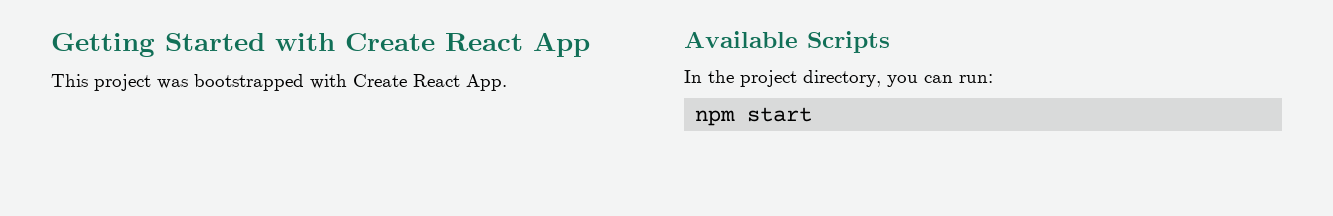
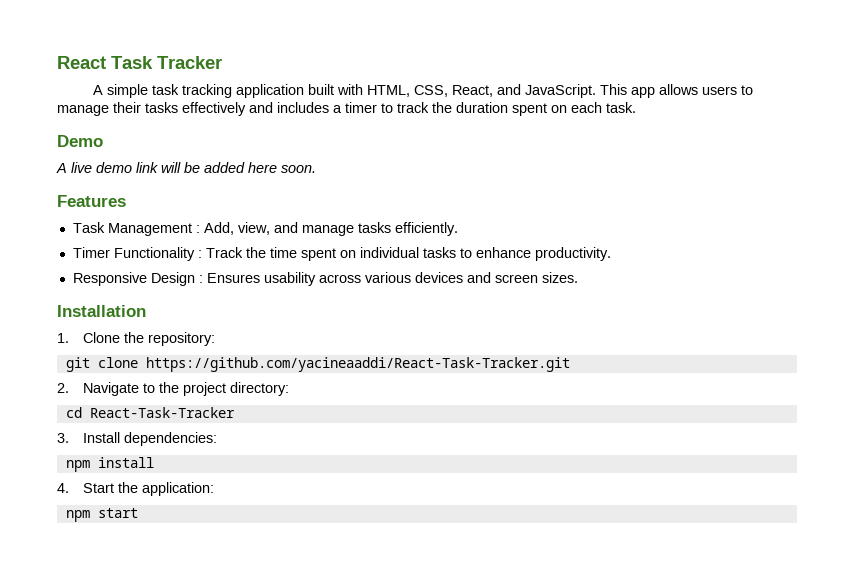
[51,32,590,57] [51,74,507,91] [684,31,890,53] [684,70,993,87] Getting Started with Create React App // This project was bootstrapped with Create React App. // Available Scripts // In the project directory, you can run: -> [57,56,222,69] [93,84,754,98] [57,102,636,116] [57,135,103,147] [56,162,316,173] [57,195,126,207] [72,222,458,236] [72,247,611,261] [72,272,578,286] [57,305,146,317] [57,332,215,346] [65,357,570,372] [57,382,289,396] [65,407,235,418] [57,432,217,446] [65,457,154,472] [57,482,214,496] React Task Tracker // A simple task tracking application built with HTML, CSS, React, and JavaScript. This app allows users to manage their tasks effectively and includes a timer to track the duration spent on each task. // Demo // A live demo link will be added here soon. // Features // Task Management : Add, view, and manage tasks efficiently. // Timer Functionality : Track the time spent on individual tasks to enhance productivity. // Responsive Design : Ensures usability across various devices and screen sizes. // Installation // 1. Clone the repository: // git clone https://github.com/yacineaaddi/React-Task-Tracker.git // 2. Navigate to the project directory: // cd React-Task-Tracker // 3. Install dependencies: // npm install // 4. Start the application:

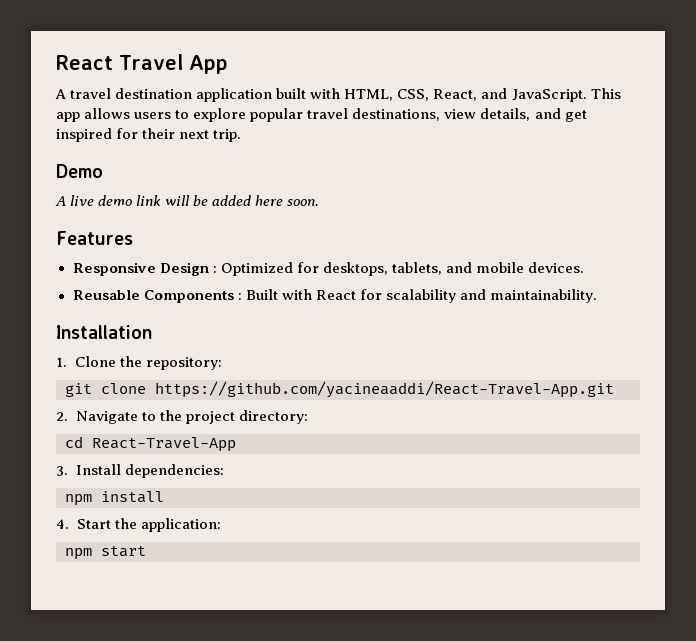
[57,56,222,69] [93,84,233,98] React Task Tracker // A simple task tracking -> [56,54,228,74] [55,88,193,99] React Travel App // A travel destination
[57,102,636,116] manage their tasks effectively and includes a timer to track the duration spent on each task. -> [193,108,587,122] [56,128,242,142] explore popular travel destinations, view details, and get inspired for their next trip.
[72,222,458,236] [72,247,611,261] [72,272,578,286] Task Management : Add, view, and manage tasks efficiently. // Timer Functionality : Track the time spent on individual tasks to enhance productivity. // Responsive Design : Ensures usability across various devices and screen sizes. -> [72,262,584,276] [72,289,597,303] Responsive Design : Optimized for desktops, tablets, and mobile devices. // Reusable Components : Built with React for scalability and maintainability.
[145,357,570,372] https://github.com/yacineaaddi/React-Task-Tracker.git -> [155,381,614,398] https://github.com/yacineaaddi/React-Travel-App.git
[89,407,235,418] React-Task-Tracker -> [92,437,236,452] React-Travel-App

